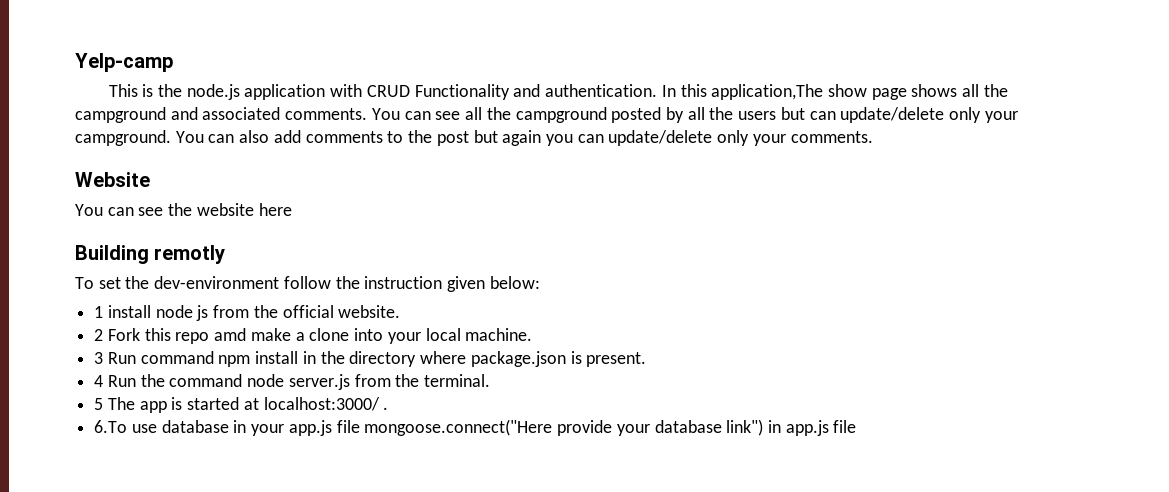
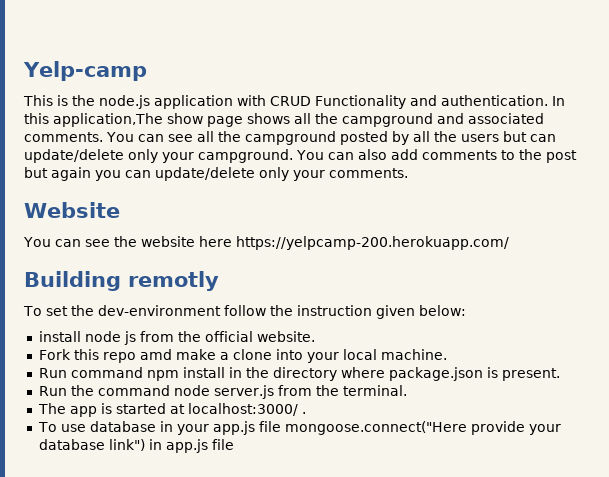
(292, 209) none -> [235,236,509,250] https://yelpcamp-200.herokuapp.com/
[94,306,104,318] 1 -> (466, 310) none
[94,329,104,341] 2 -> (315, 336) none
[94,352,104,364] 3 -> (447, 354) none
[94,375,104,387] 4 -> (560, 374) none
[94,398,104,410] 5 -> (407, 390) none
[94,420,128,433] 6.To -> [37,422,57,432] To

